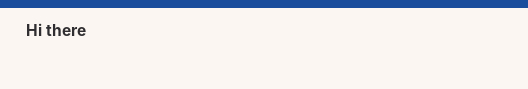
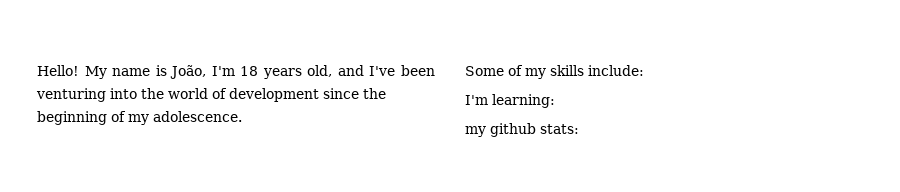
[26,23,87,36] Hi there -> [37,65,435,79] [36,88,386,102] [37,111,242,125] [465,65,644,79] [465,94,555,108] [465,123,579,137] Hello! My name is João, I'm 18 years old, and I've been venturing into the world of development since the beginning of my adolescence. // Some of my skills include: // I'm learning: // my github stats:

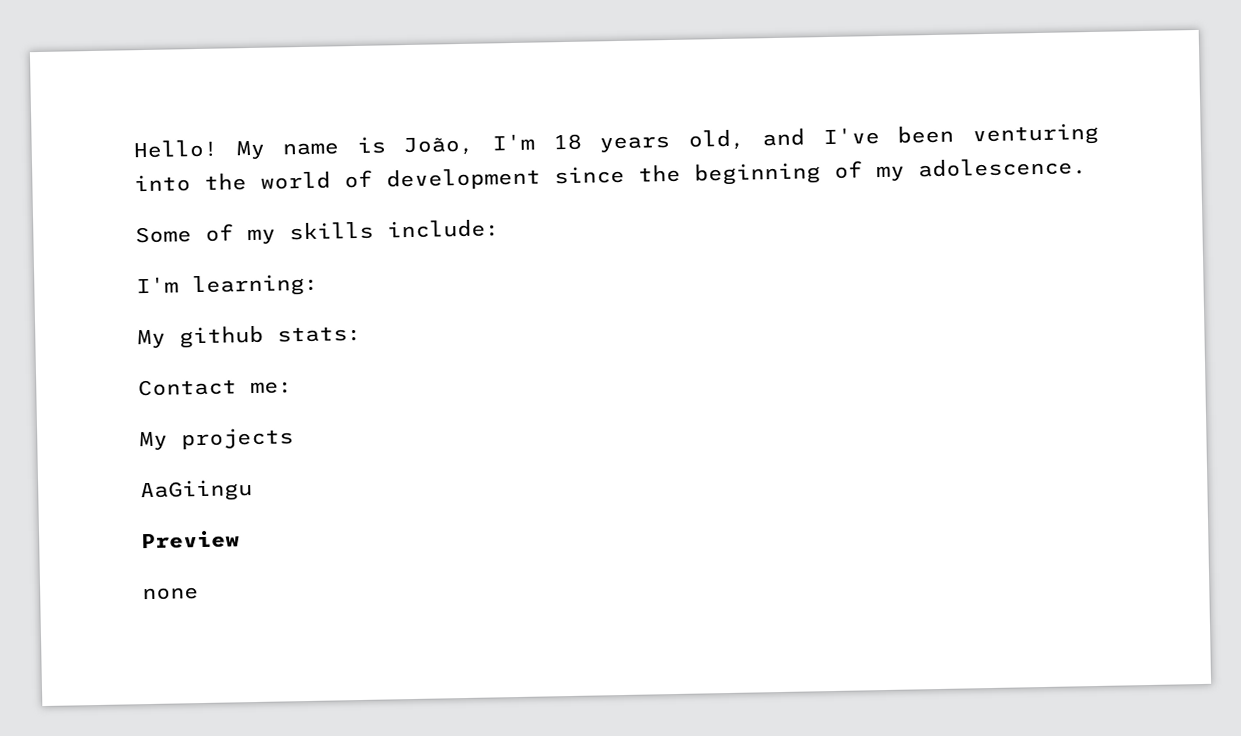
[465,126,486,137] my -> [137,329,166,349] My
(579, 129) none -> [138,378,293,397] [139,427,294,451] [140,479,253,503] [141,530,240,550] [142,587,199,601] // Contact me: // My projects // AaGiingu // Preview // none

